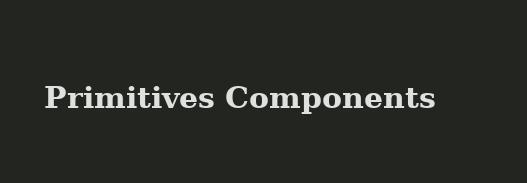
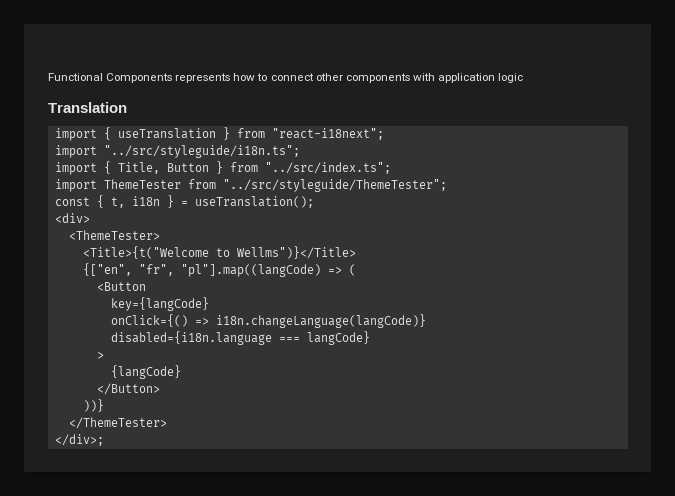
[44,86,436,114] Primitives Components -> [48,73,524,83] [48,102,127,113] [54,127,384,141] [54,145,300,158] [54,161,391,175] [54,179,447,192] [54,195,314,208] [54,213,90,223] [68,230,160,240] [82,246,356,259] [82,263,356,277] [96,282,146,291] [110,297,209,311] [110,314,426,328] [110,331,370,345] [96,352,104,359] [110,365,181,379] [96,383,160,395] [82,399,104,412] [68,417,167,429] [54,434,104,446] Functional Components represents how to connect other components with application logic // Translation // import { useTranslation } from "react-i18next"; // import "../src/styleguide/i18n.ts"; // import { Title, Button } from "../src/index.ts"; // import ThemeTester from "../src/styleguide/ThemeTester"; // const { t, i18n } = useTranslation(); // <div> // <ThemeTester> // <Title>{t("Welcome to Wellms")}</Title> // {["en", "fr", "pl"].map((langCode) => ( // <Button // key={langCode} // onClick={() => i18n.changeLanguage(langCode)} // disabled={i18n.language === langCode} // > // {langCode} // </Button> // ))} // </ThemeTester> // </div>;

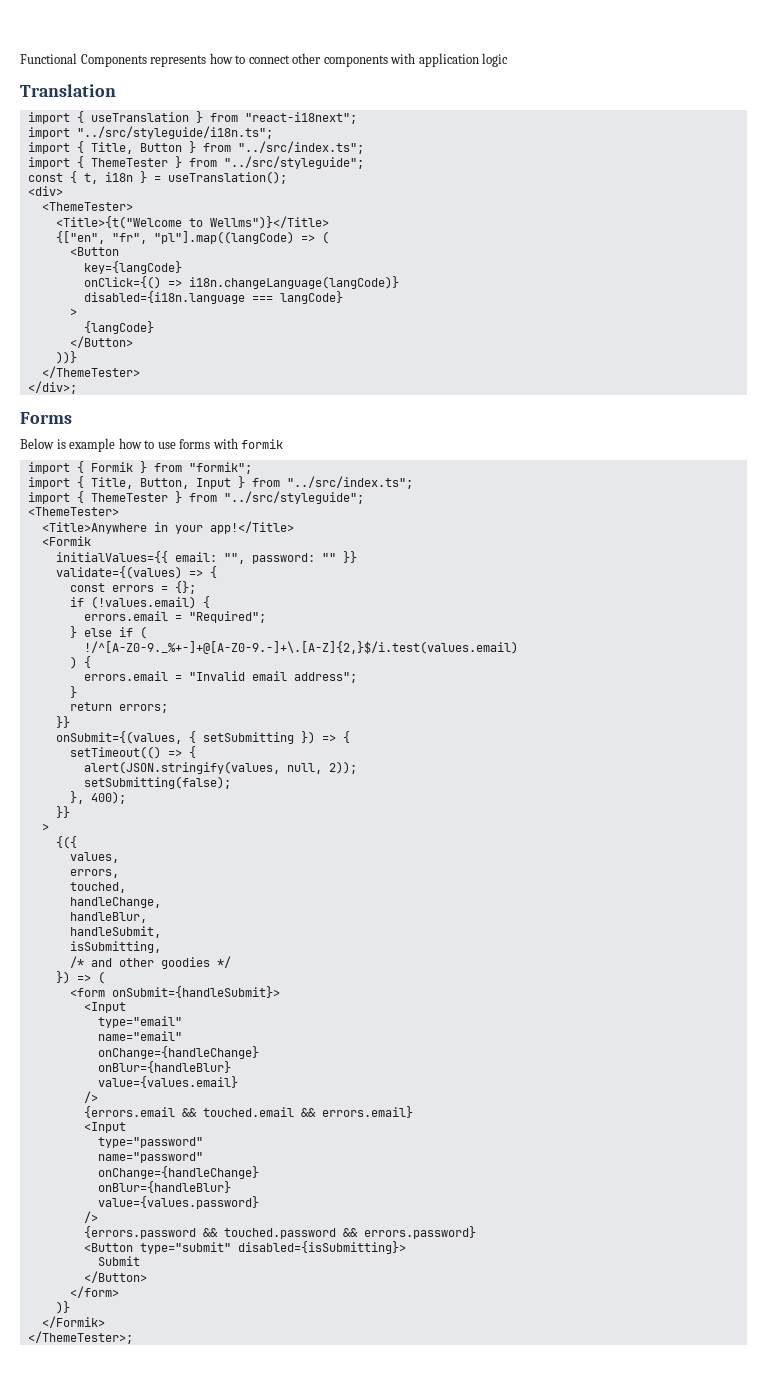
[103,179,447,192] ThemeTester from "../src/styleguide/ThemeTester"; -> [76,156,364,169] { ThemeTester } from "../src/styleguide";
(104, 440) none -> [20,412,72,424] [20,438,284,452] [27,461,252,474] [27,476,413,489] [27,491,364,504] [27,507,119,516] [41,521,294,534] [41,536,91,546] [55,551,357,564] [55,566,217,579] [69,581,196,594] [69,596,210,609] [83,611,266,623] [69,626,147,639] [83,641,518,654] [69,656,91,669] [83,671,357,683] [69,686,77,698] [69,702,168,713] [55,716,70,728] [55,731,350,744] [69,746,196,759] [83,761,357,774] [83,776,231,789] [69,791,126,804] [55,806,70,818] [41,823,49,831] [55,836,77,849] [69,852,119,863] [69,869,119,878] [69,882,126,893] [69,897,161,908] [69,912,147,923] [69,926,161,938] [69,941,161,953] [69,956,231,969] [55,971,105,984] [69,986,280,998] [83,1002,126,1013] [97,1016,182,1028] [97,1031,182,1041] [97,1046,259,1059] [97,1061,231,1073] [97,1076,238,1088] [83,1091,98,1103] [83,1106,413,1118] [83,1122,126,1133] [97,1137,203,1148] [97,1152,203,1163] [97,1166,259,1179] [97,1181,231,1193] [97,1196,259,1209] [83,1211,98,1223] [83,1226,476,1239] [83,1241,406,1254] [97,1256,140,1266] [83,1271,147,1283] [69,1286,119,1298] [55,1301,70,1314] [41,1316,105,1328] [27,1331,133,1344] // Forms // Below is example how to use forms with formik // import { Formik } from "formik"; // import { Title, Button, Input } from "../src/index.ts"; // import { ThemeTester } from "../src/styleguide"; // <ThemeTester> // <Title>Anywhere in your app!</Title> // <Formik // initialValues={{ email: "", password: "" }} // validate={(values) => { // const errors = {}; // if (!values.email) { // errors.email = "Required"; // } else if ( // !/^[A-Z0-9._%+-]+@[A-Z0-9.-]+\.[A-Z]{2,}$/i.test(values.email) // ) { // errors.email = "Invalid email address"; // } // return errors; // }} // onSubmit={(values, { setSubmitting }) => { // setTimeout(() => { // alert(JSON.stringify(values, null, 2)); // setSubmitting(false); // }, 400); // }} // > // {({ // values, // errors, // touched, // handleChange, // handleBlur, // handleSubmit, // isSubmitting, // /* and other goodies */ // }) => ( // <form onSubmit={handleSubmit}> // <Input // type="email" // name="email" // onChange={handleChange} // onBlur={handleBlur} // value={values.email} // /> // {errors.email && touched.email && errors.email} // <Input // type="password" // name="password" // onChange={handleChange} // onBlur={handleBlur} // value={values.password} // /> // {errors.password && touched.password && errors.password} // <Button type="submit" disabled={isSubmitting}> // Submit // </Button> // </form> // )} // </Formik> // </ThemeTester>;

